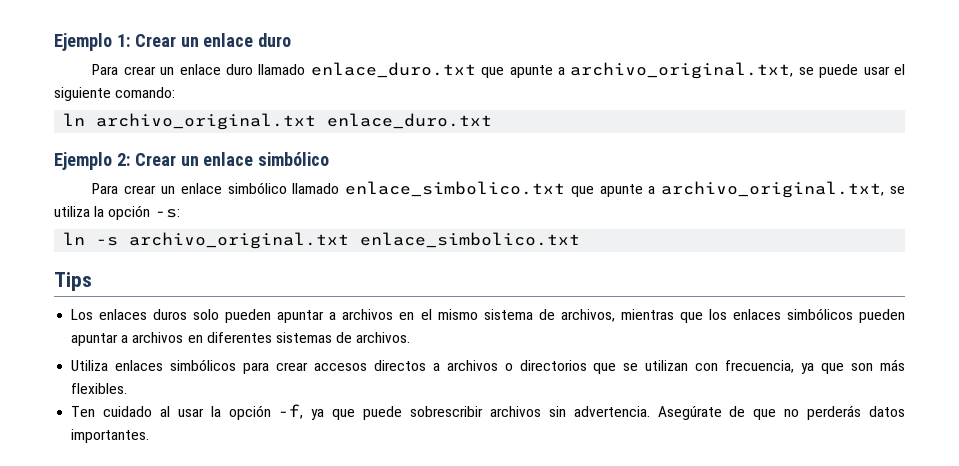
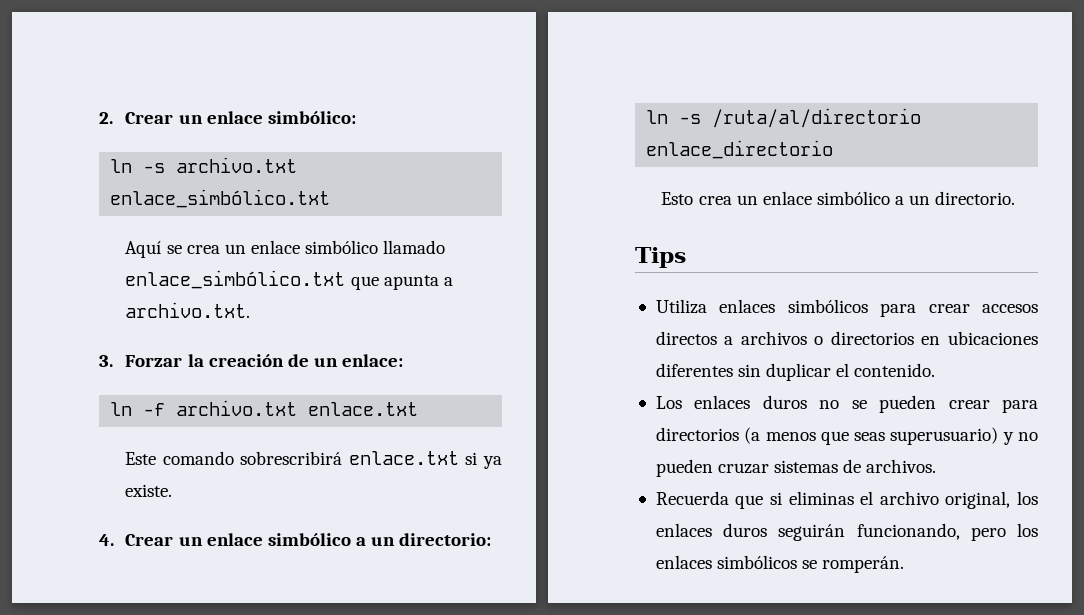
[54,33,292,51] [92,62,905,79] [54,87,176,101] [63,113,493,130] [54,152,330,170] [92,181,905,198] [54,205,180,220] [63,232,581,249] [54,272,92,291] [71,308,905,323] [71,332,411,346] Ejemplo 1: Crear un enlace duro // Para crear un enlace duro llamado enlace_duro.txt que apunte a archivo_original.txt, se puede usar el siguiente comando: // ln archivo_original.txt enlace_duro.txt // Ejemplo 2: Crear un enlace simbólico // Para crear un enlace simbólico llamado enlace_simbolico.txt que apunte a archivo_original.txt, se utiliza la opción -s: // ln -s archivo_original.txt enlace_simbolico.txt // Tips // Los enlaces duros solo pueden apuntar a archivos en el mismo sistema de archivos, mientras que los enlaces simbólicos pueden apuntar a archivos en diferentes sistemas de archivos. -> [99,111,356,124] [110,157,298,173] [110,189,331,208] [125,240,446,258] [125,270,453,290] [125,302,251,318] [99,354,404,367] [110,400,419,416] [125,451,502,469] [125,484,173,497] [99,533,492,546] [646,108,922,128] [646,140,834,159] [661,191,1016,205] [635,247,686,268] 2. Crear un enlace simbólico: // ln -s archivo.txt enlace_simbólico.txt // Aquí se crea un enlace simbólico llamado enlace_simbólico.txt que apunta a archivo.txt. // 3. Forzar la creación de un enlace: // ln -f archivo.txt enlace.txt // Este comando sobrescribirá enlace.txt si ya existe. // 4. Crear un enlace simbólico a un directorio: // ln -s /ruta/al/directorio enlace_directorio // Esto crea un enlace simbólico a un directorio. // Tips
[593,359,906,374] [71,383,128,394] [71,404,905,420] [71,429,150,443] que se utilizan con frecuencia, ya que son más flexibles. // Ten cuidado al usar la opción -f, ya que puede sobrescribir archivos sin advertencia. Asegúrate de que no perderás datos importantes. -> [921,331,1038,345] [655,363,936,381] [655,395,1038,413] [655,427,1038,445] [655,459,937,477] [655,491,1038,509] [655,523,1038,541] [655,555,905,573] en ubicaciones diferentes sin duplicar el contenido. // Los enlaces duros no se pueden crear para directorios (a menos que seas superusuario) y no pueden cruzar sistemas de archivos. // Recuerda que si eliminas el archivo original, los enlaces duros seguirán funcionando, pero los enlaces simbólicos se romperán.

